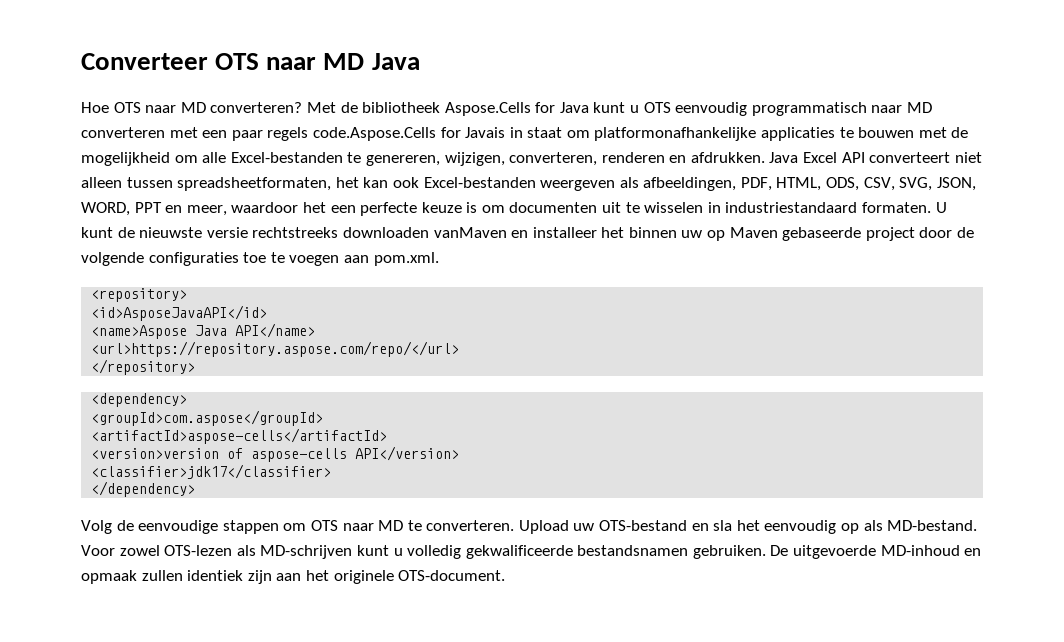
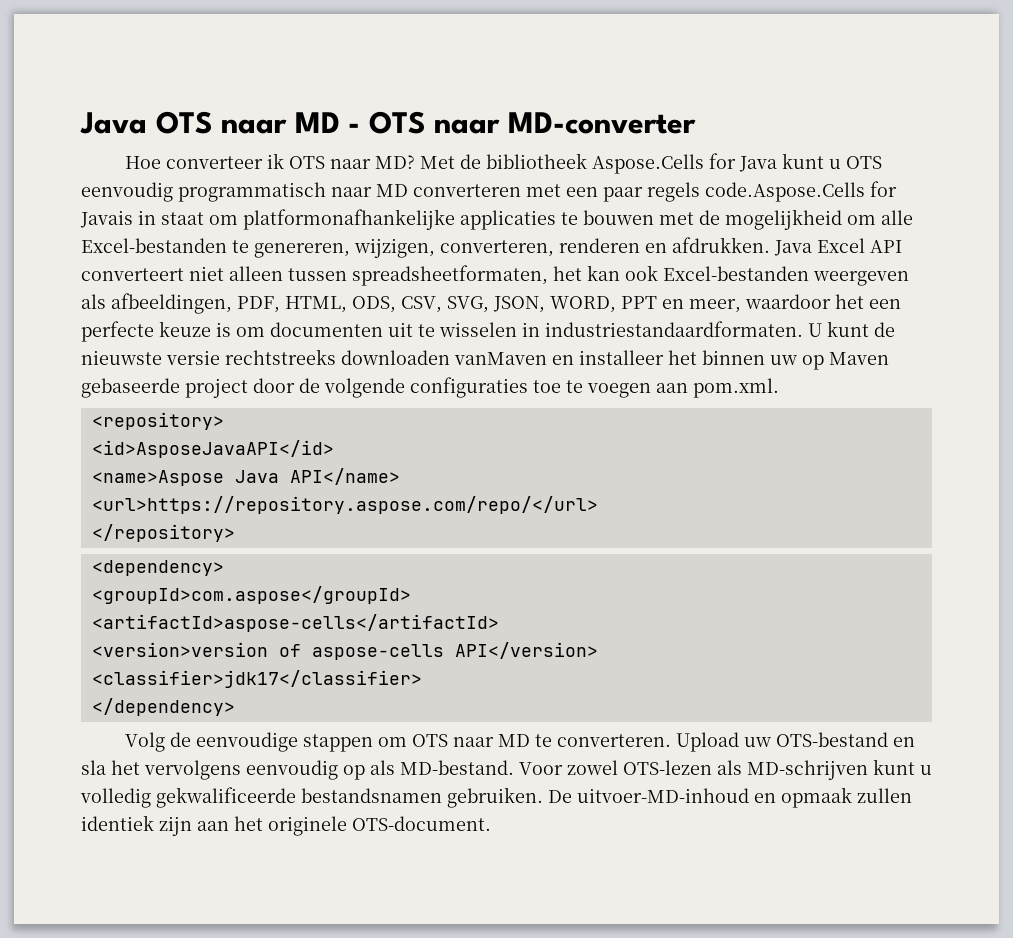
[81,53,420,70] [81,102,303,113] Converteer OTS naar MD Java // Hoe OTS naar MD converteren? -> [80,111,696,134] [125,153,416,169] Java OTS naar MD - OTS naar MD-converter // Hoe converteer ik OTS naar MD?
[725,202,932,213] industriestandaard formaten. -> [545,321,803,337] industriestandaardformaten.
(760, 525) none -> [144,760,241,780] vervolgens
[793,545,960,559] uitgevoerde MD-inhoud -> [577,788,749,803] uitvoer-MD-inhoud

